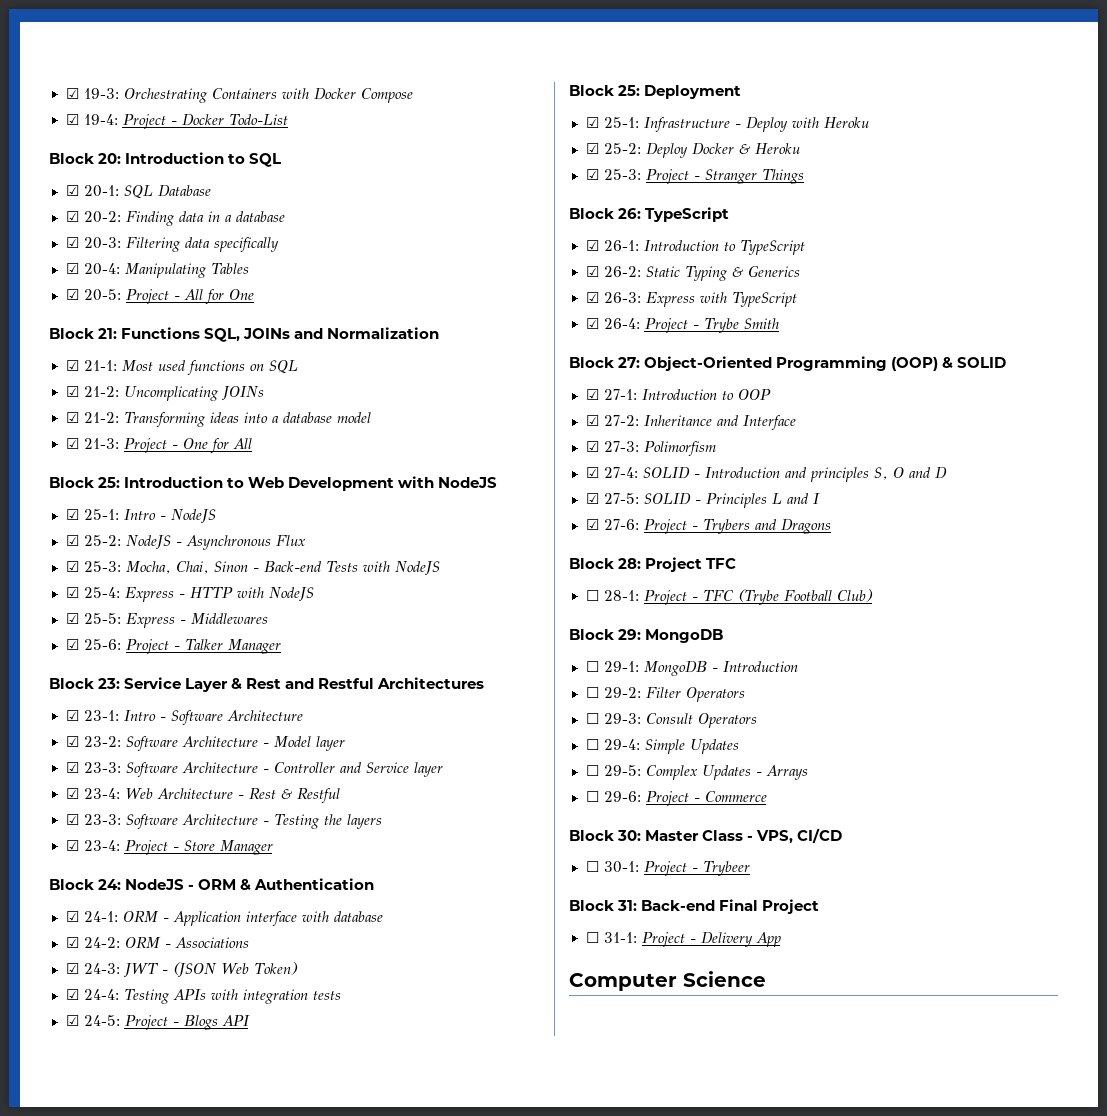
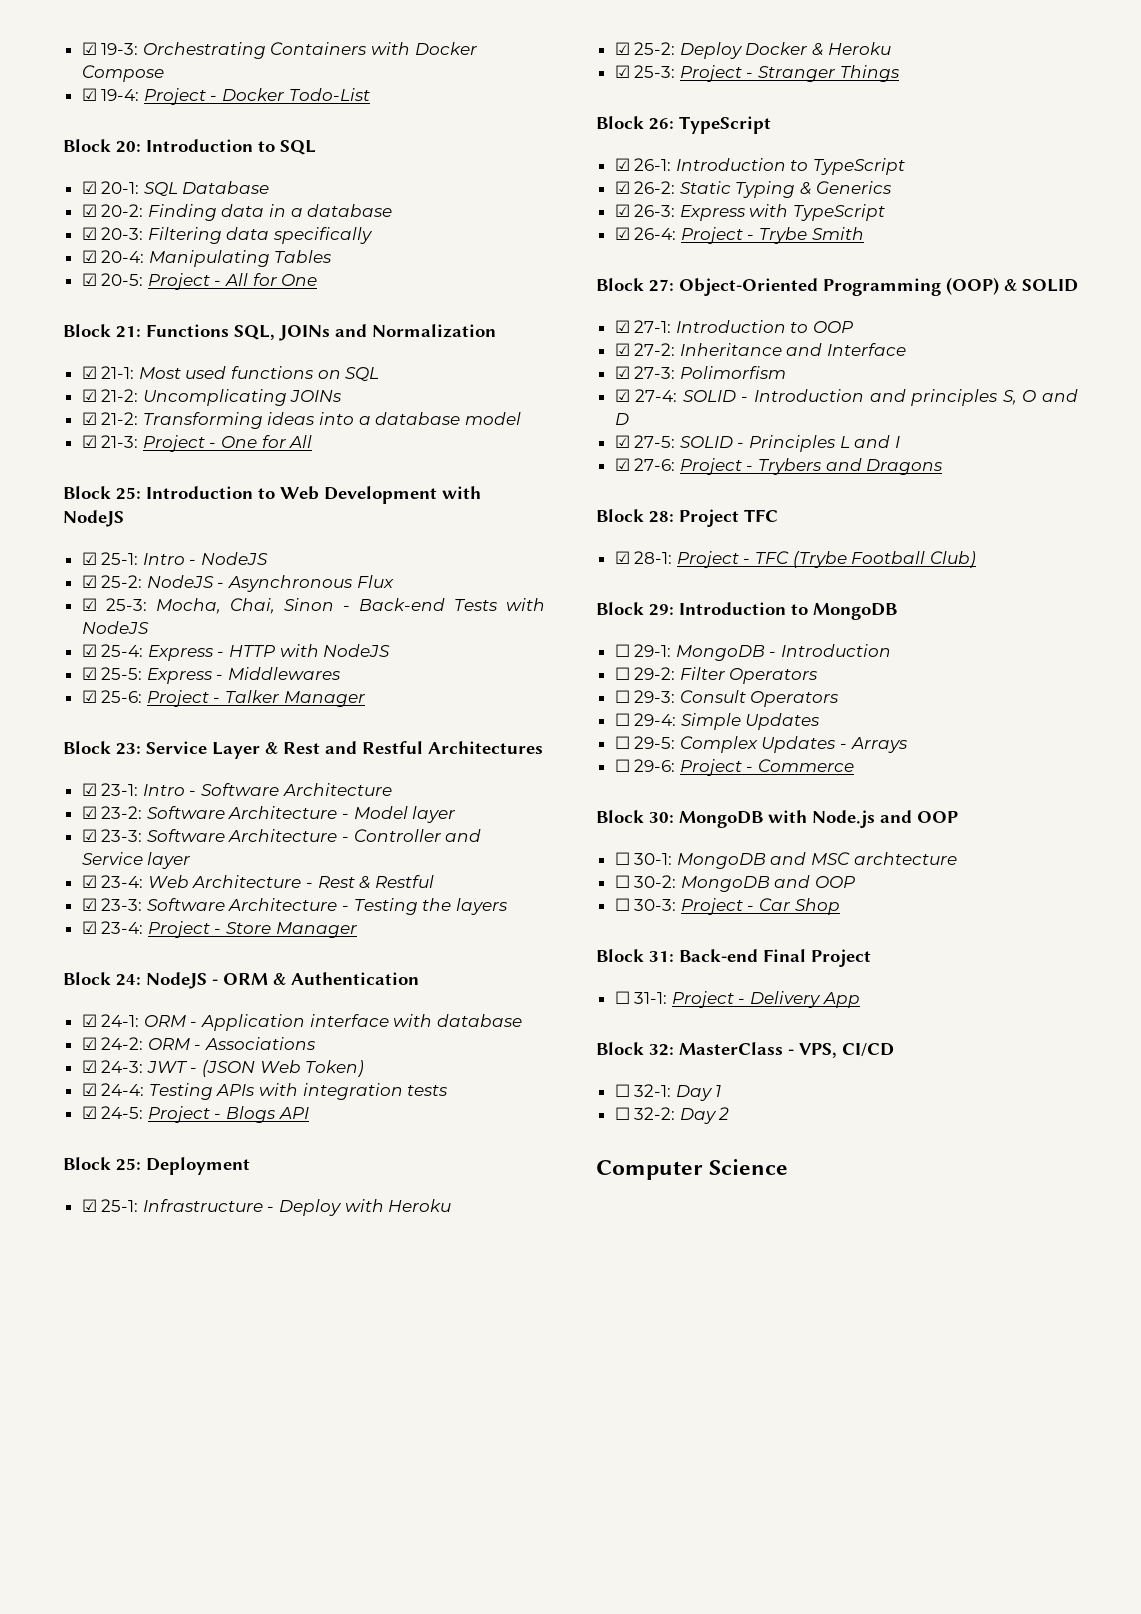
[585,590,599,601] ☐ -> [614,551,630,564] ☑
(642, 634) none -> [679,602,808,615] Introduction to
[645,828,843,844] [585,861,751,876] Master Class - VPS, CI/CD // ☐ 30-1: Project - Trybeer -> [679,810,958,828] [614,852,957,869] [614,875,856,892] [614,898,840,915] MongoDB with Node.js and OOP // ☐ 30-1: MongoDB and MSC archtecture // ☐ 30-2: MongoDB and OOP // ☐ 30-3: Project - Car Shop
(781, 939) none -> [596,1042,894,1058] [614,1084,722,1101] [614,1107,730,1124] // Block 32: MasterClass - VPS, CI/CD // ☐ 32-1: Day 1 // ☐ 32-2: Day 2

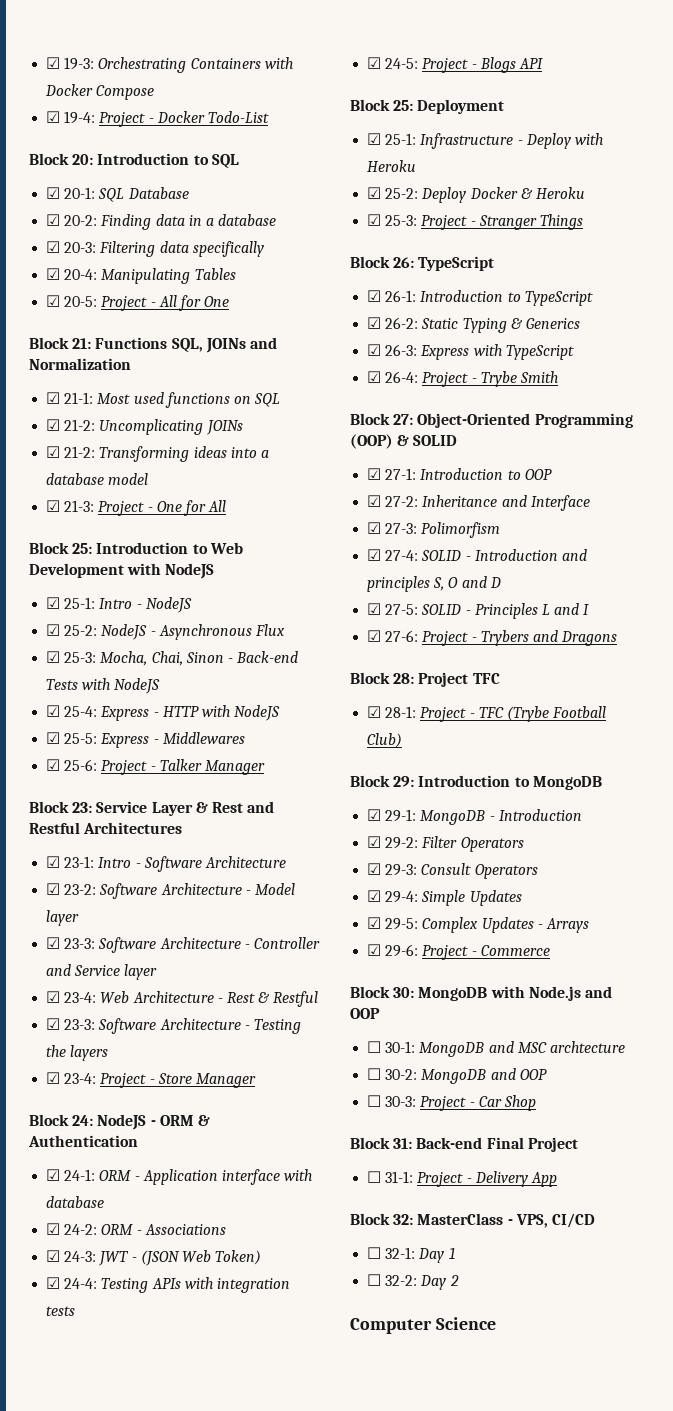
[614,644,630,657] ☐ -> [367,809,382,821] ☑
[614,667,630,680] ☐ -> [367,836,382,848] ☑
[614,690,630,703] ☐ -> [367,863,382,875] ☑
[614,713,630,726] ☐ -> [367,890,382,902] ☑
[614,736,630,749] ☐ -> [367,917,382,929] ☑
[614,759,630,772] ☐ -> [367,944,382,956] ☑

